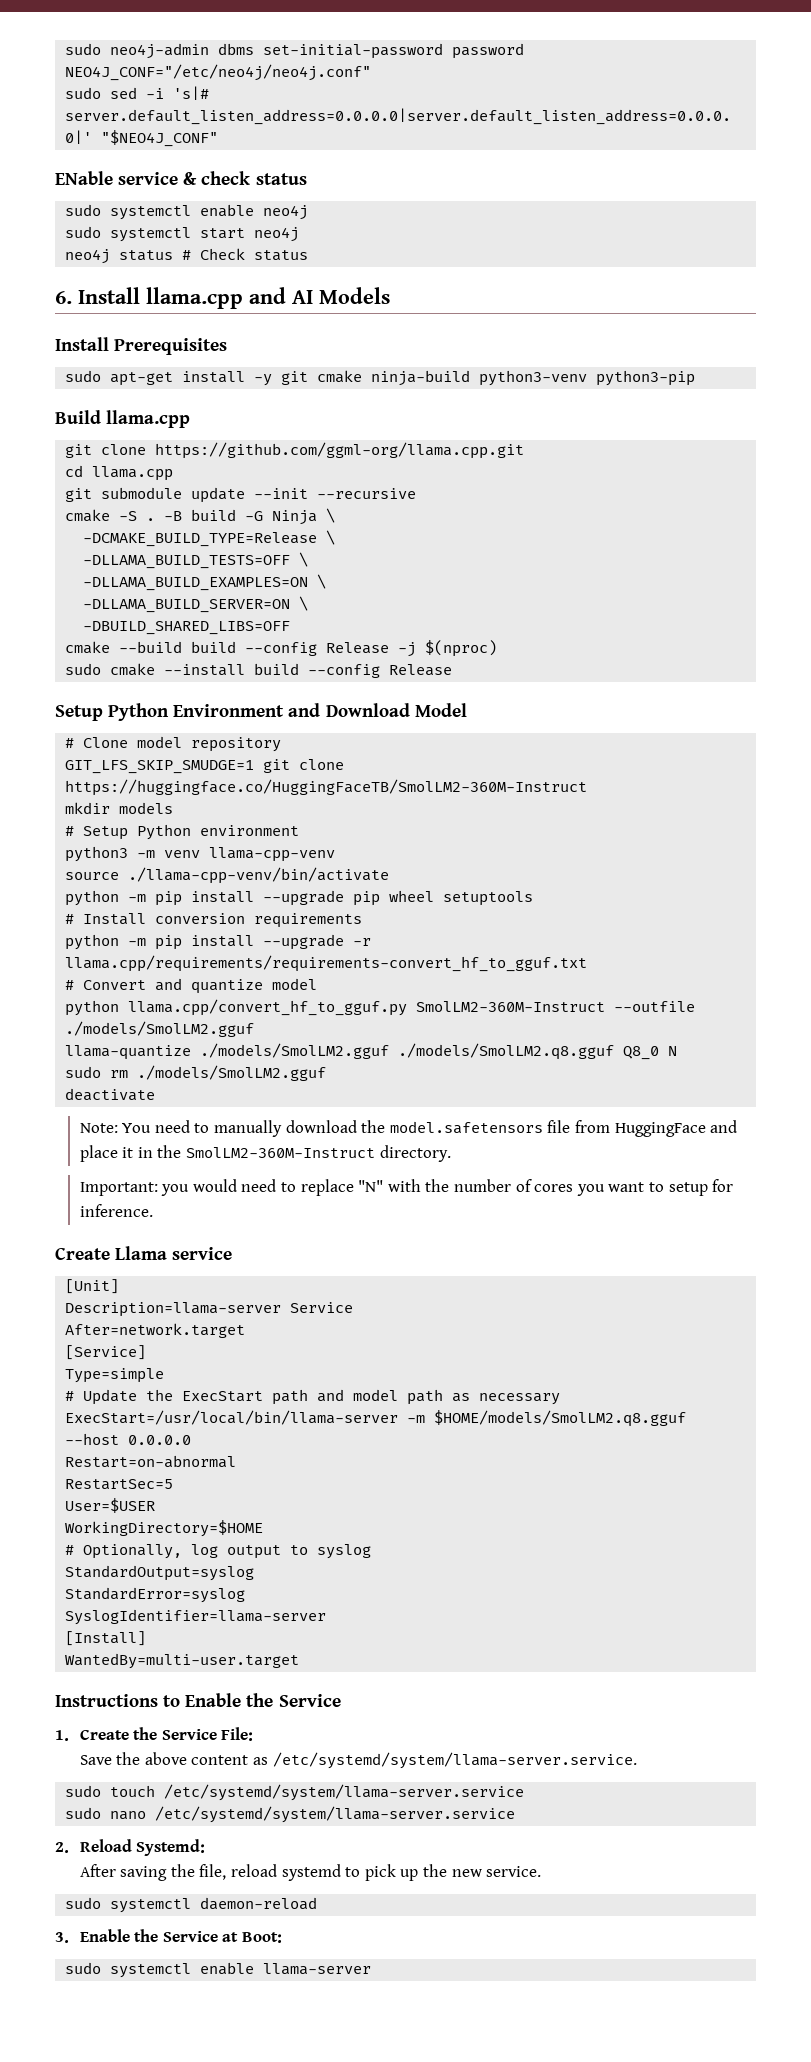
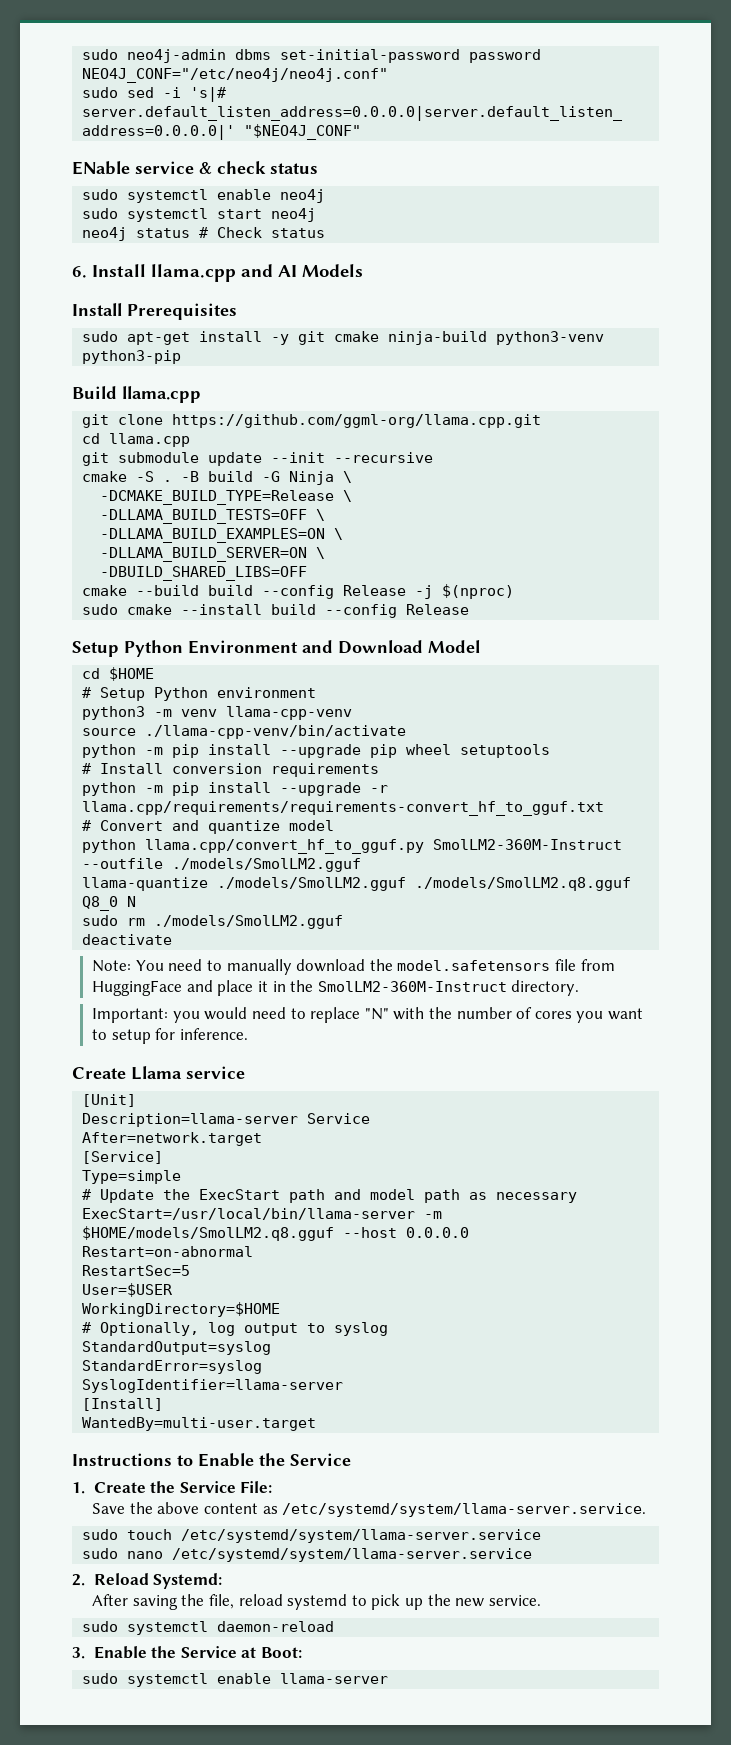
[65,736,282,752] [65,759,345,774] [65,779,588,796] [65,802,174,814] # Clone model repository // GIT_LFS_SKIP_SMUDGE=1 git clone https://huggingface.co/HuggingFaceTB/SmolLM2-360M-Instruct // mkdir models -> [82,667,155,681] cd $HOME

